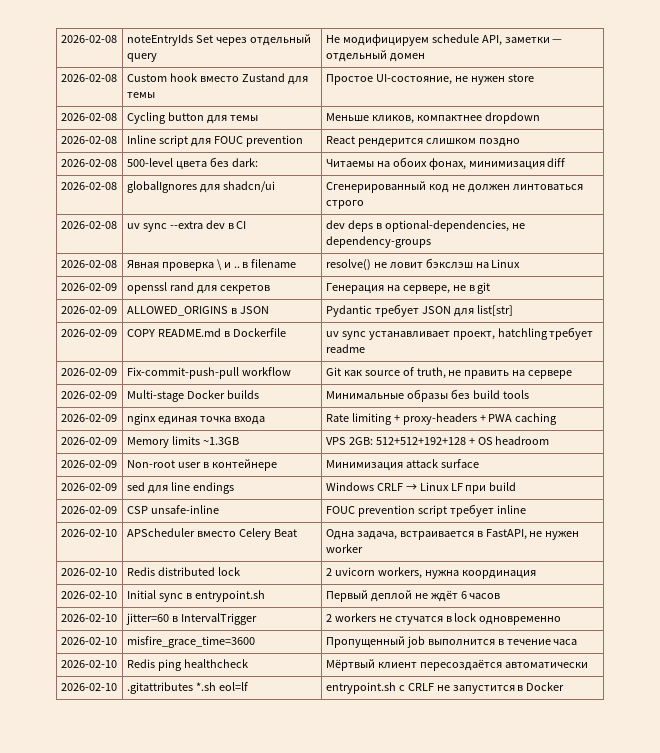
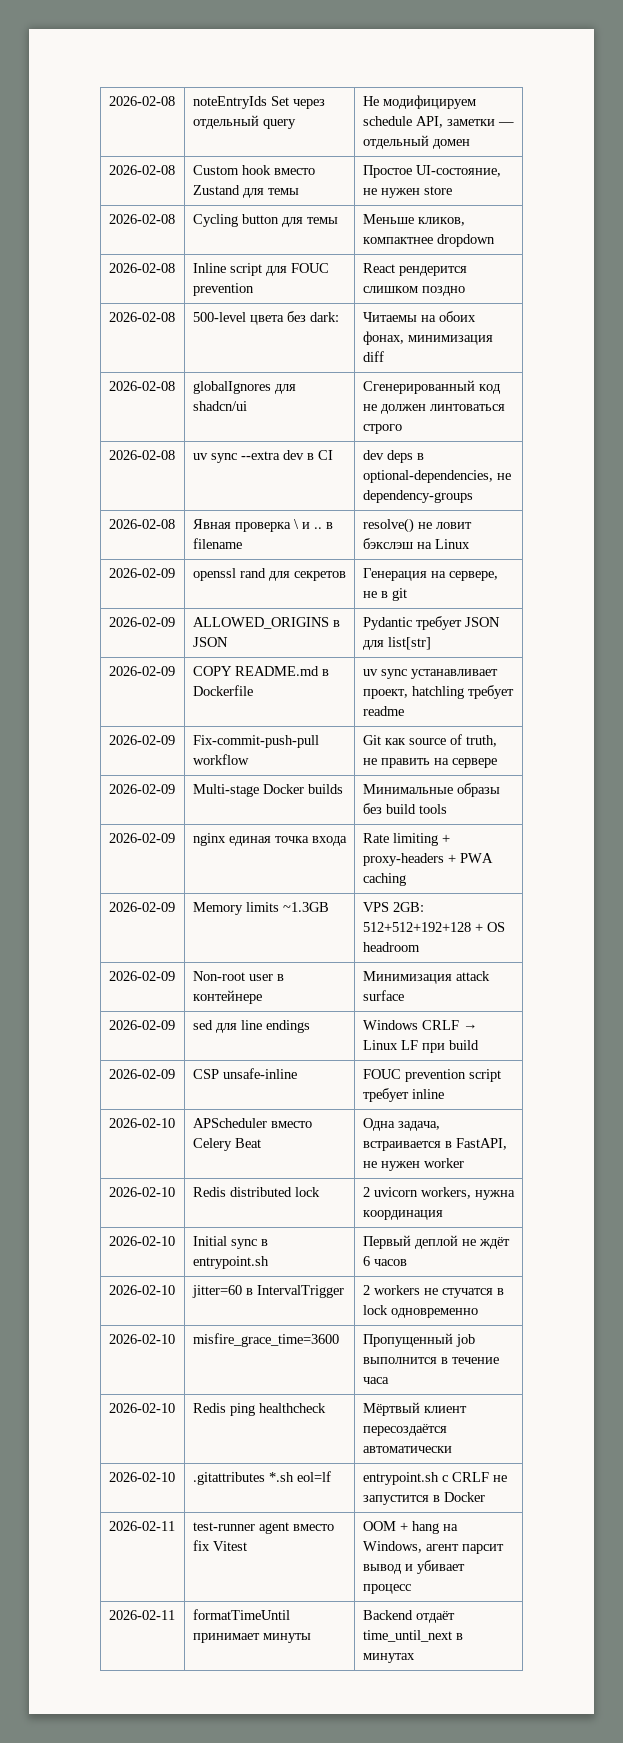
(565, 686) none -> [108,1521,175,1531] [192,1522,334,1534] [192,1540,247,1551] [362,1521,458,1534] [362,1541,504,1554] [362,1560,465,1574] [362,1584,411,1594] [108,1610,175,1620] [192,1609,290,1620] [192,1633,311,1643] [362,1610,455,1623] [362,1630,463,1642] [362,1653,415,1663] // 2026-02-11 | test-runner agent вместо fix Vitest | OOM + hang на Windows, агент парсит вывод и убивает процесс // 2026-02-11 | formatTimeUntil принимает минуты | Backend отдаёт time_until_next в минутах

